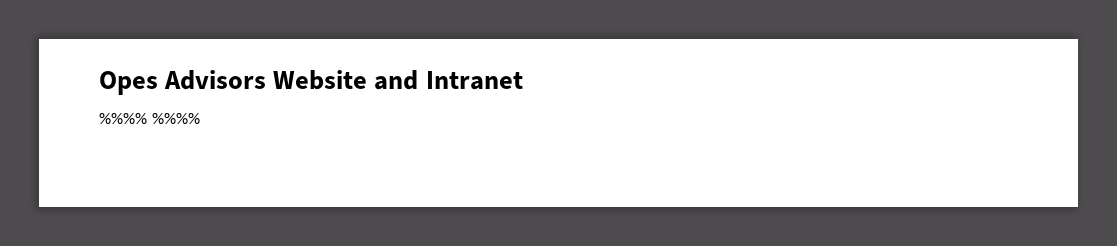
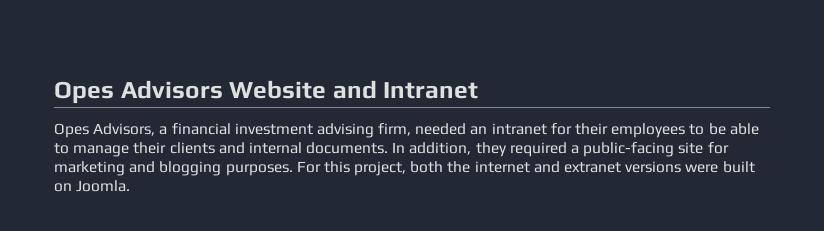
[99,113,200,124] %%%% %%%% -> [54,123,759,138] [54,142,729,157] [54,161,755,176] [54,180,131,192] Opes Advisors, a financial investment advising firm, needed an intranet for their employees to be able to manage their clients and internal documents. In addition, they required a public-facing site for marketing and blogging purposes. For this project, both the internet and extranet versions were built on Joomla.

